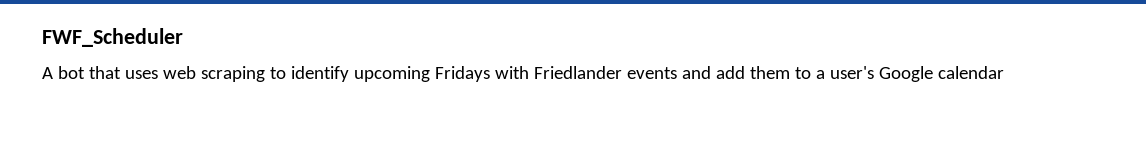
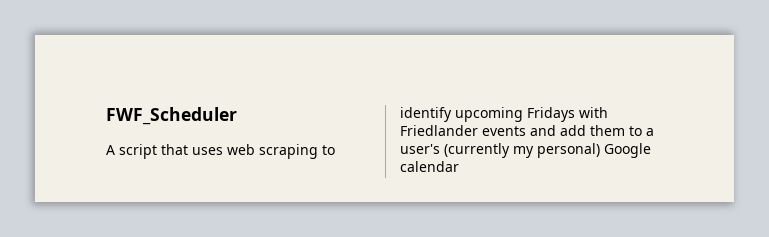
[57,66,85,79] bot -> [119,144,157,159] script
(874, 72) none -> [444,143,600,158] (currently my personal)

